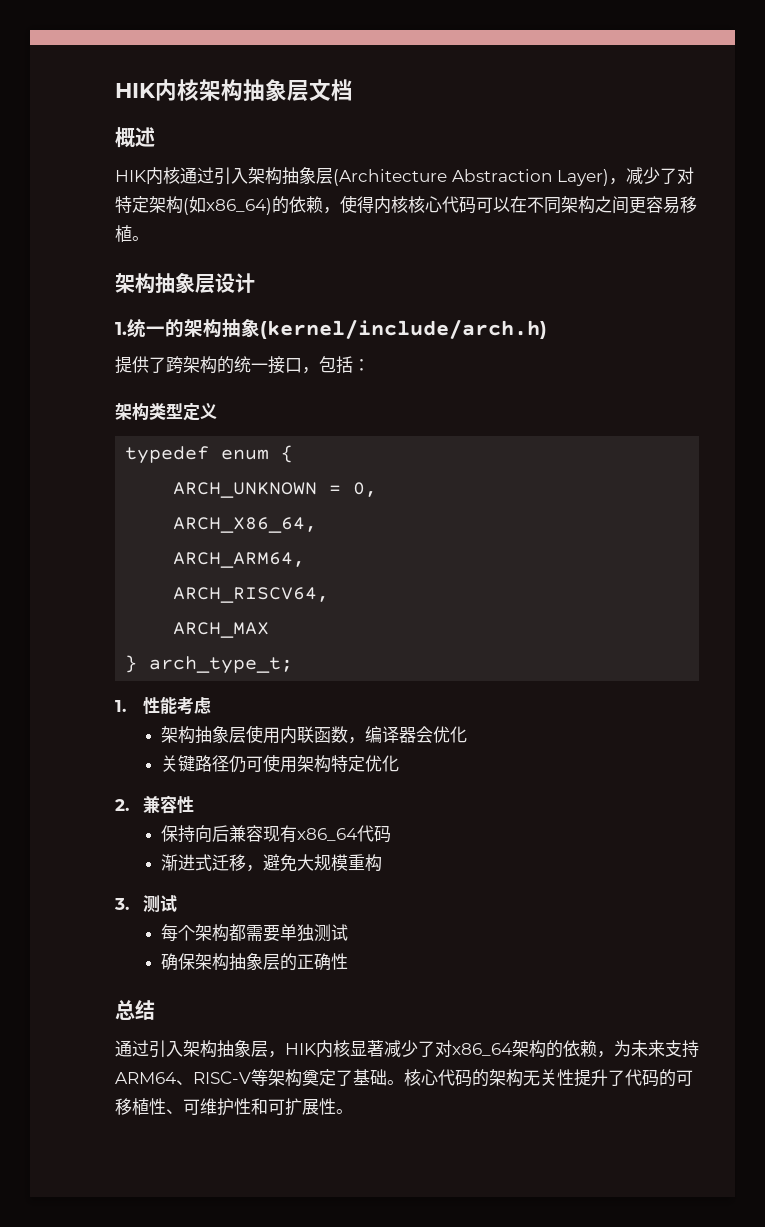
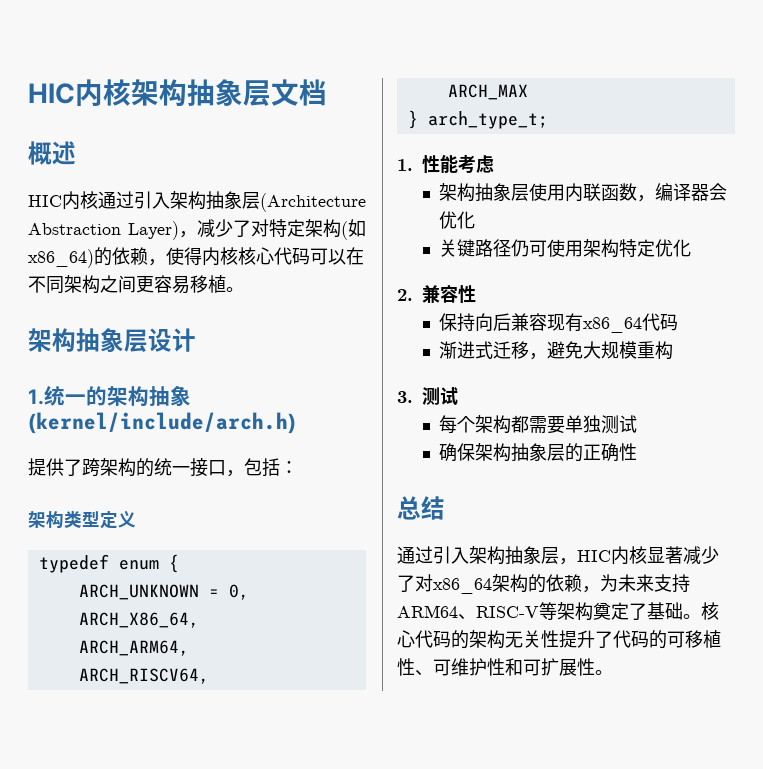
[115,83,156,98] HIK -> [28,83,75,104] HIC
[115,170,146,182] HIK -> [28,195,62,207] HIC
[285,1043,316,1055] HIK -> [577,550,611,562] HIC

